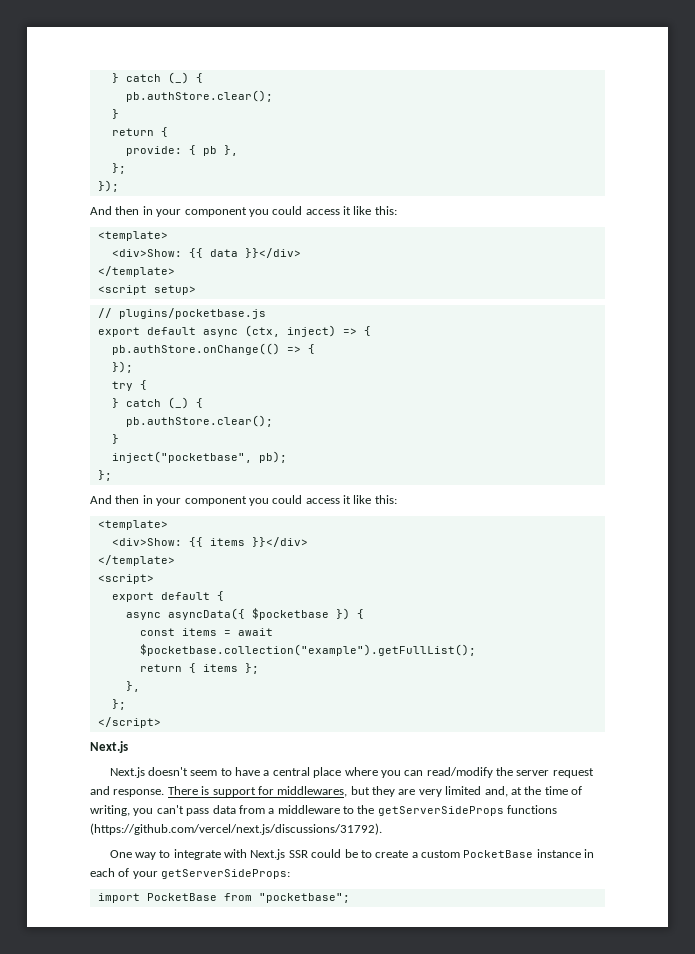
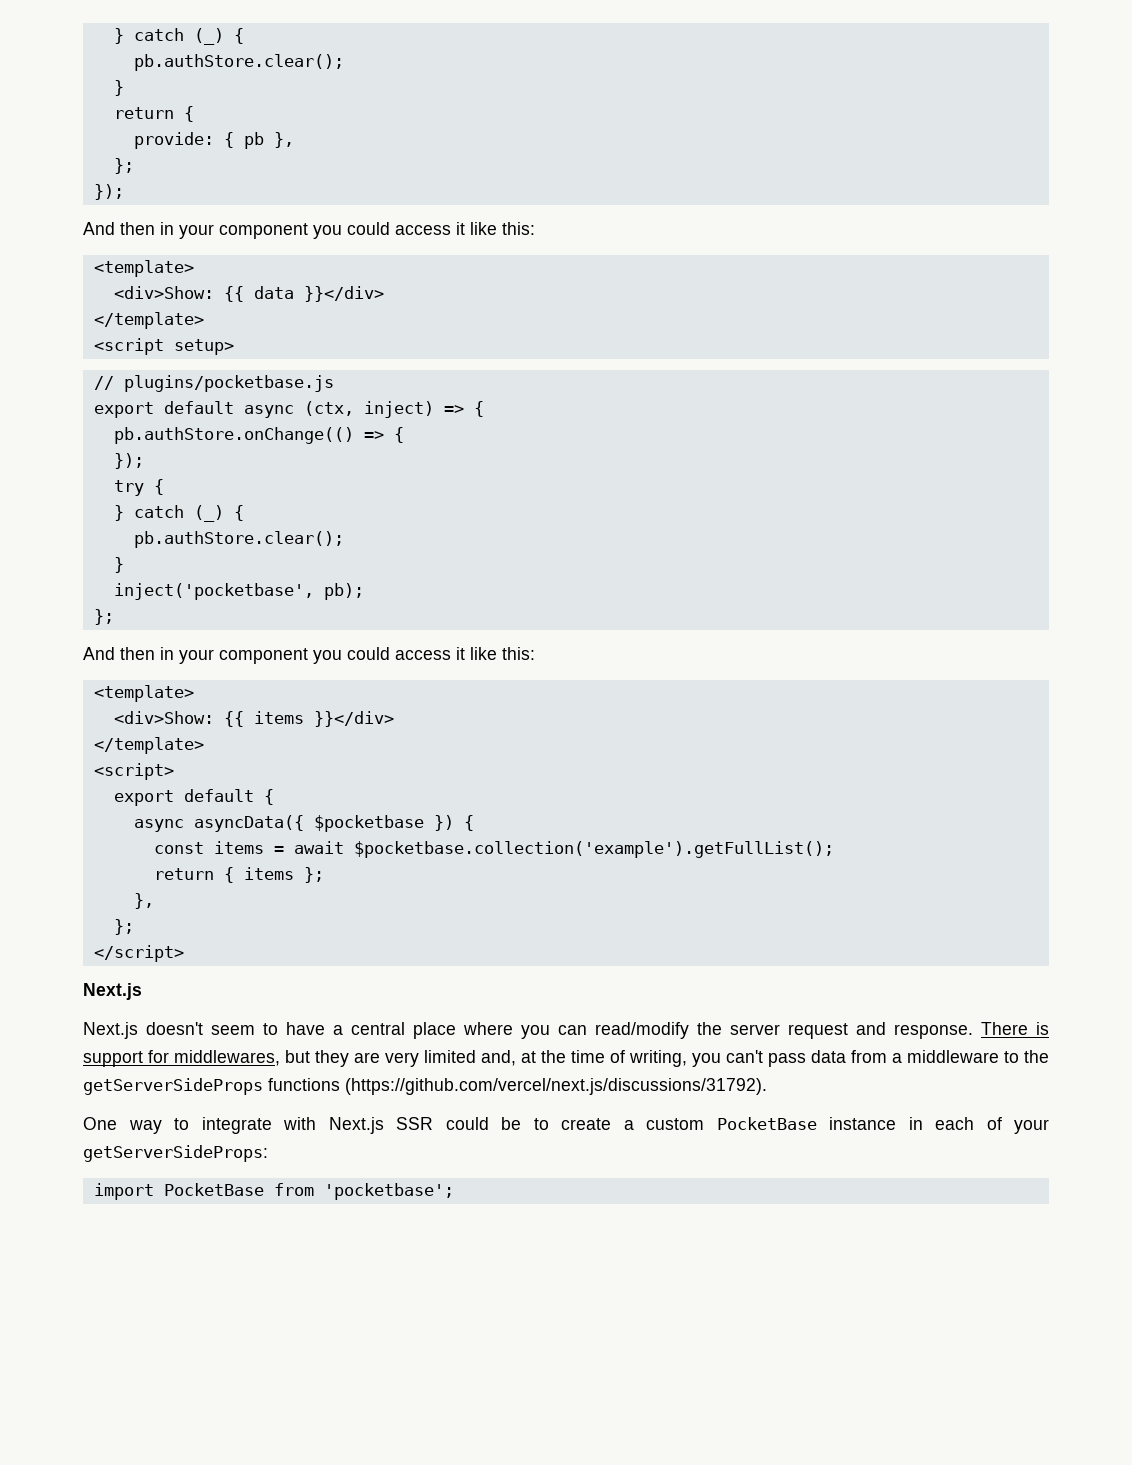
[111,451,252,463] inject("pocketbase", -> [113,583,314,600] inject('pocketbase',
[139,644,476,656] $pocketbase.collection("example").getFullList(); -> [353,841,834,858] $pocketbase.collection('example').getFullList();
[258,893,350,903] "pocketbase"; -> [323,1183,454,1200] 'pocketbase';

